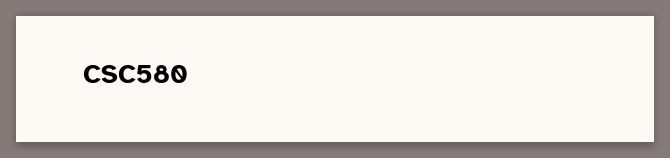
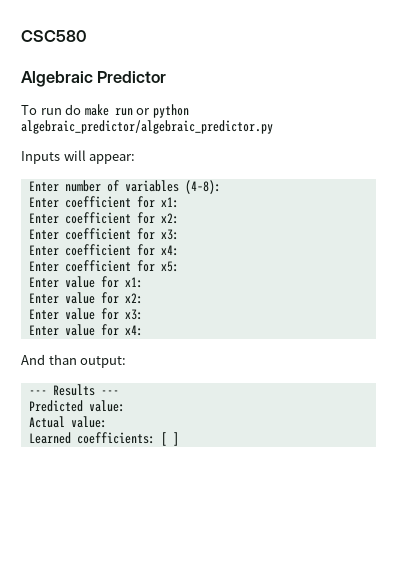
(188, 74) none -> [21,71,167,87] [21,104,189,118] [21,120,273,134] [21,150,136,164] [28,180,221,194] [28,196,179,208] [28,212,179,224] [28,228,179,240] [28,244,179,256] [28,260,179,272] [28,276,143,288] [28,292,143,304] [28,308,143,320] [28,324,143,336] [21,354,127,368] [28,384,119,396] [28,400,125,412] [28,416,107,428] [28,432,179,446] // Algebraic Predictor // To run do make run or python algebraic_predictor/algebraic_predictor.py // Inputs will appear: // Enter number of variables (4–8): // Enter coefficient for x1: // Enter coefficient for x2: // Enter coefficient for x3: // Enter coefficient for x4: // Enter coefficient for x5: // Enter value for x1: // Enter value for x2: // Enter value for x3: // Enter value for x4: // And than output: // --- Results --- // Predicted value: // Actual value: // Learned coefficients: [ ]

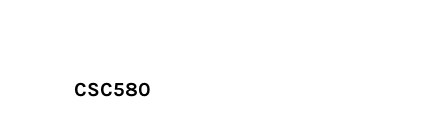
[21,71,167,87] [21,104,189,118] [21,120,273,134] [21,150,136,164] [28,180,221,194] [28,196,179,208] [28,212,179,224] [28,228,179,240] [28,244,179,256] [28,260,179,272] [28,276,143,288] [28,292,143,304] [28,308,143,320] [28,324,143,336] [21,354,127,368] [28,384,119,396] [28,400,125,412] [28,416,107,428] [28,432,179,446] // Algebraic Predictor // To run do make run or python algebraic_predictor/algebraic_predictor.py // Inputs will appear: // Enter number of variables (4–8): // Enter coefficient for x1: // Enter coefficient for x2: // Enter coefficient for x3: // Enter coefficient for x4: // Enter coefficient for x5: // Enter value for x1: // Enter value for x2: // Enter value for x3: // Enter value for x4: // And than output: // --- Results --- // Predicted value: // Actual value: // Learned coefficients: [ ] -> (151, 89) none

